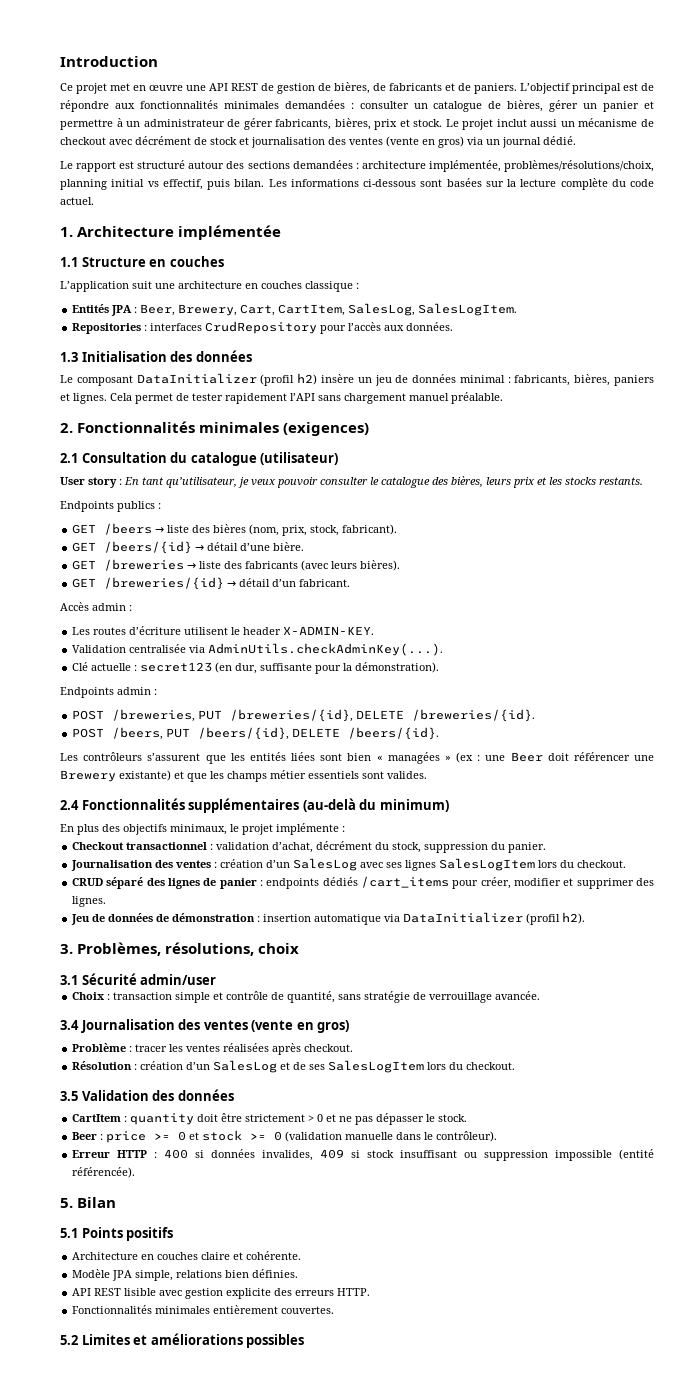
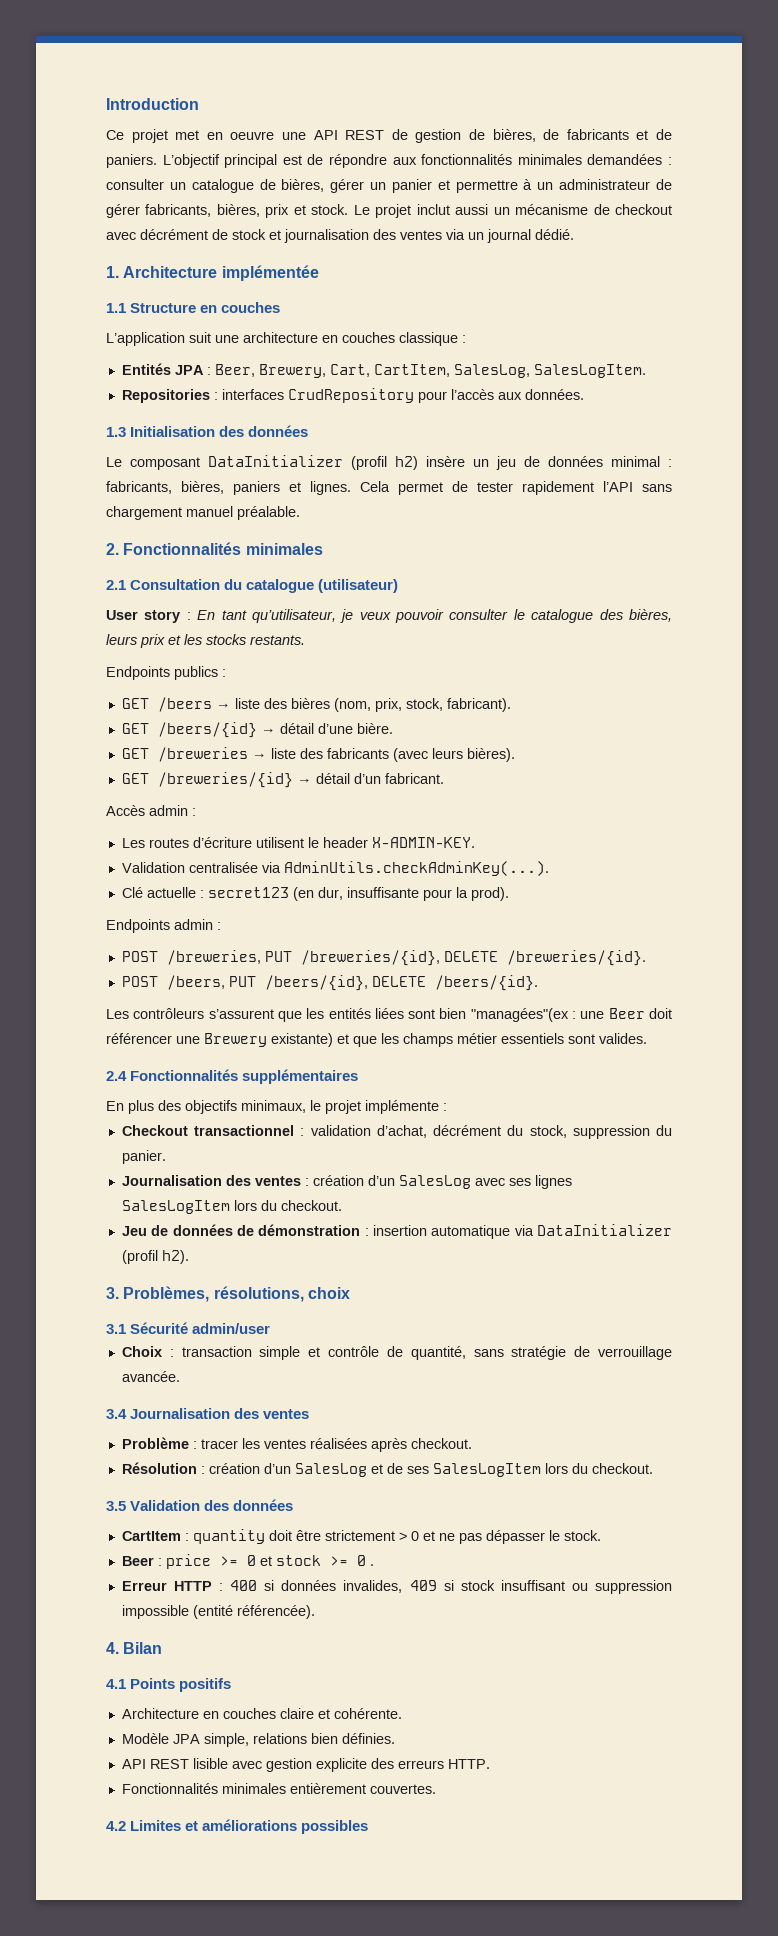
[149,85,183,91] œuvre -> [230,131,275,140] oeuvre
[386,136,464,148] (vente en gros) -> (442, 235) none
[60,160,654,172] [60,178,654,190] [60,197,94,205] // Le rapport est structuré autour des sections demandées : architecture implémentée, problèmes/résolutions/choix, planning initial vs effectif, puis bilan. Les informations ci‑dessous sont basées sur la lecture complète du code actuel. -> (574, 234) none
[283,422,370,436] (exigences) -> (323, 549) none
[260,663,313,671] suffisante -> [346,887,419,898] insuffisante
[355,662,440,673] démonstration). -> [470,887,509,901] prod).
[376,752,474,764] « managées » (ex -> [470,1008,569,1022] "managées"(ex
[302,798,449,812] (au‑delà du minimum) -> (359, 1076) none
[72,876,654,889] [72,896,107,907] // CRUD séparé des lignes de panier : endpoints dédiés /cart_items pour créer, modifier et supprimer des lignes. -> (342, 1205) none
[251,1020,350,1033] (vente en gros) -> (310, 1414) none
[285,1131,498,1142] (validation manuelle dans le contrôleur). -> [369,1564,374,1566] .
[60,1198,73,1208] 5. -> [106,1642,119,1654] 4.
[60,1228,78,1238] 5.1 -> [106,1679,126,1689] 4.1
[60,1335,78,1345] 5.2 -> [106,1821,126,1831] 4.2

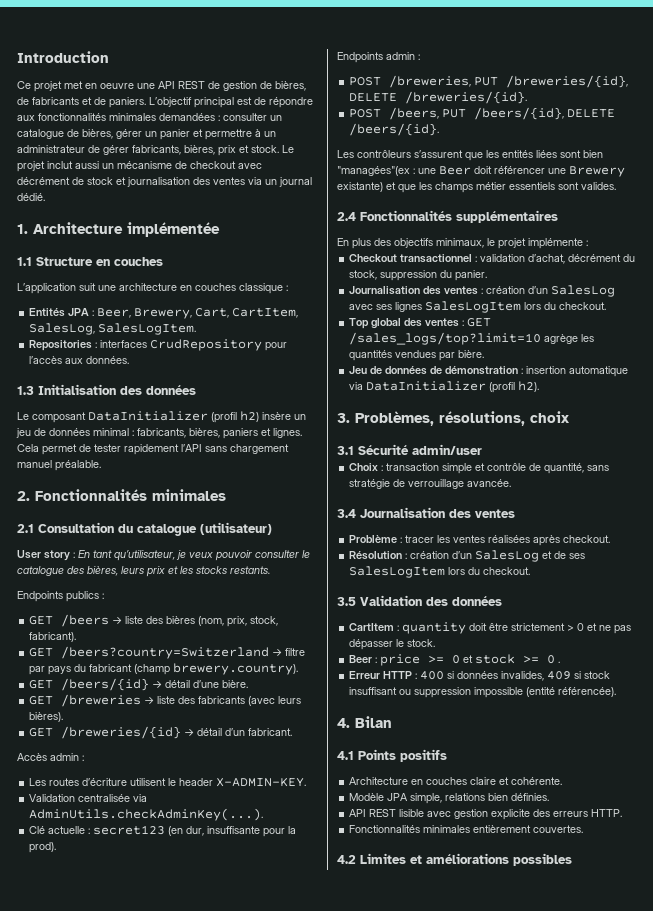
(511, 705) none -> [29,646,306,659] [29,663,299,675] // GET /beers?country=Switzerland → filtre par pays du fabricant (champ brewery.country).
(342, 1205) none -> [349,318,492,329] [349,332,595,345] [349,350,485,361] // Top global des ventes : GET /sales_logs/top?limit=10 agrège les quantités vendues par bière.

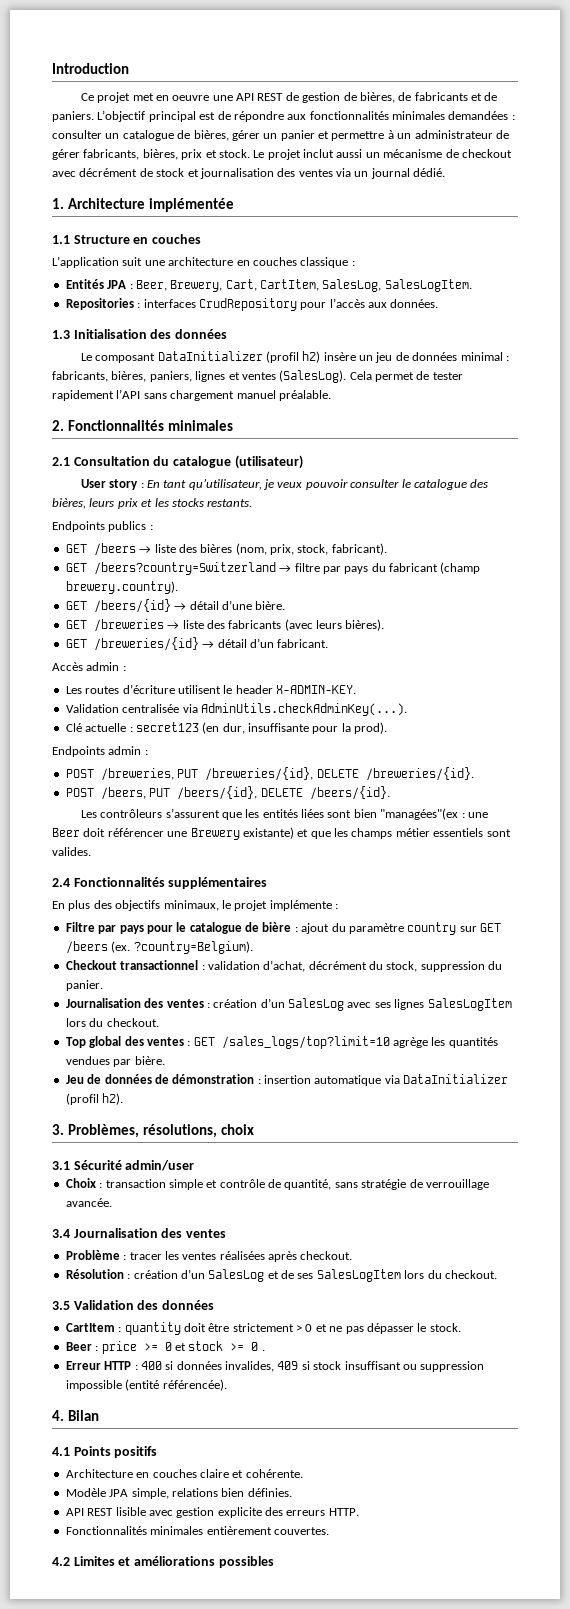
[223,428,302,439] paniers et lignes. -> [149,370,347,383] paniers, lignes et ventes (SalesLog).
(588, 243) none -> [65,922,501,935] [65,941,253,954] // Filtre par pays pour le catalogue de bière : ajout du paramètre country sur GET /beers (ex. ?country=Belgium).

